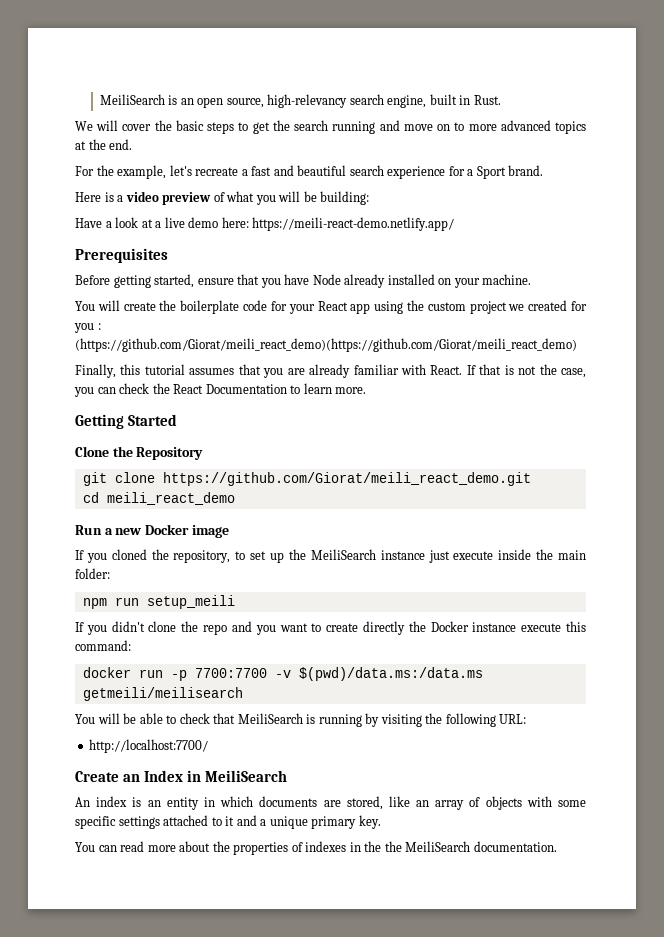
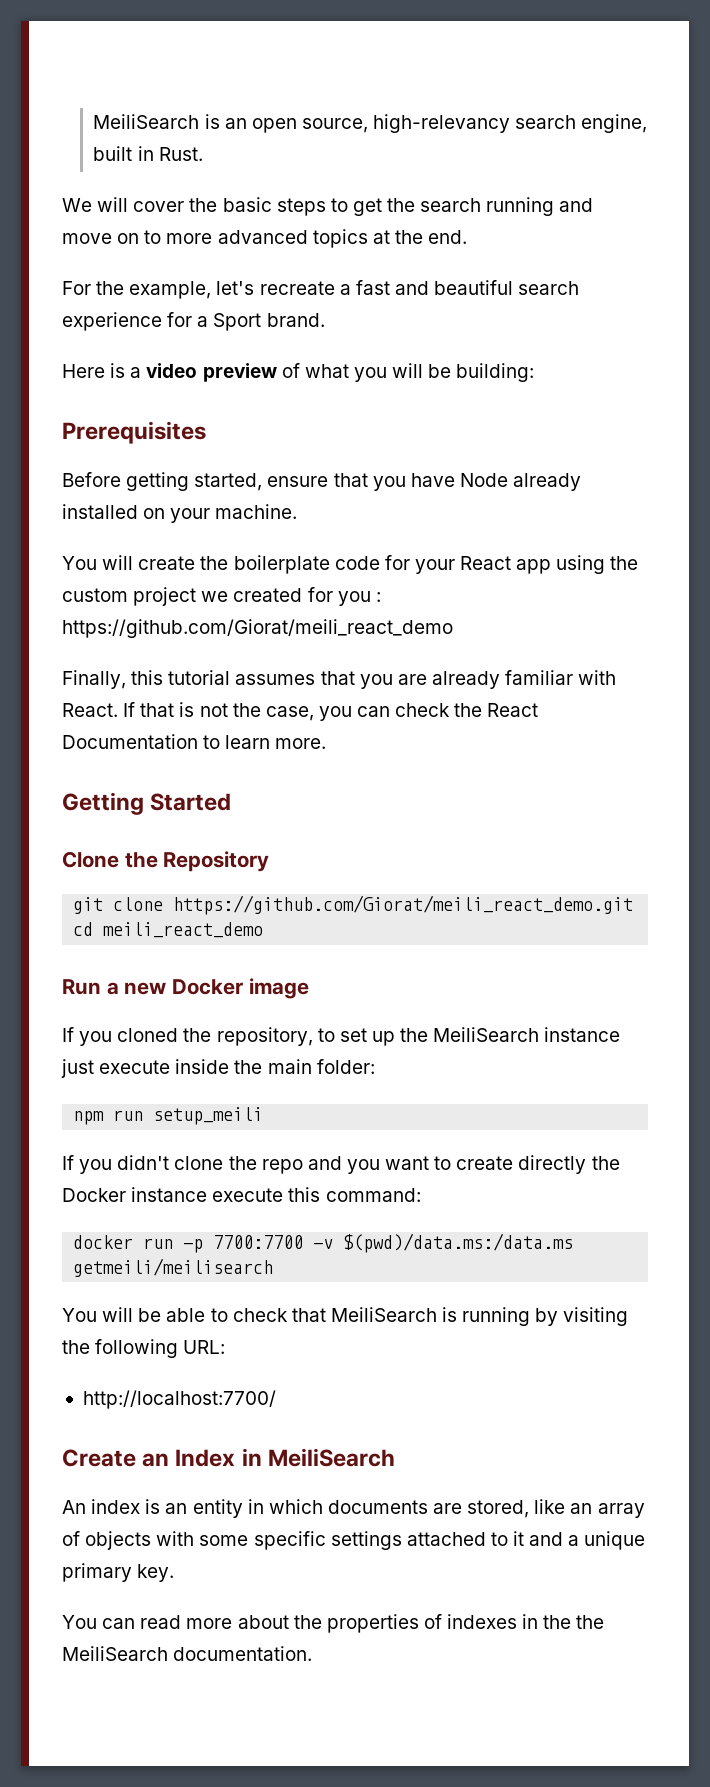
[75,217,455,231] // Have a look at a live demo here: https://meili-react-demo.netlify.app/ -> (535, 372) none
[75,338,577,352] (https://github.com/Giorat/meili_react_demo)(https://github.com/Giorat/meili_react_demo) -> [62,619,453,638] https://github.com/Giorat/meili_react_demo

